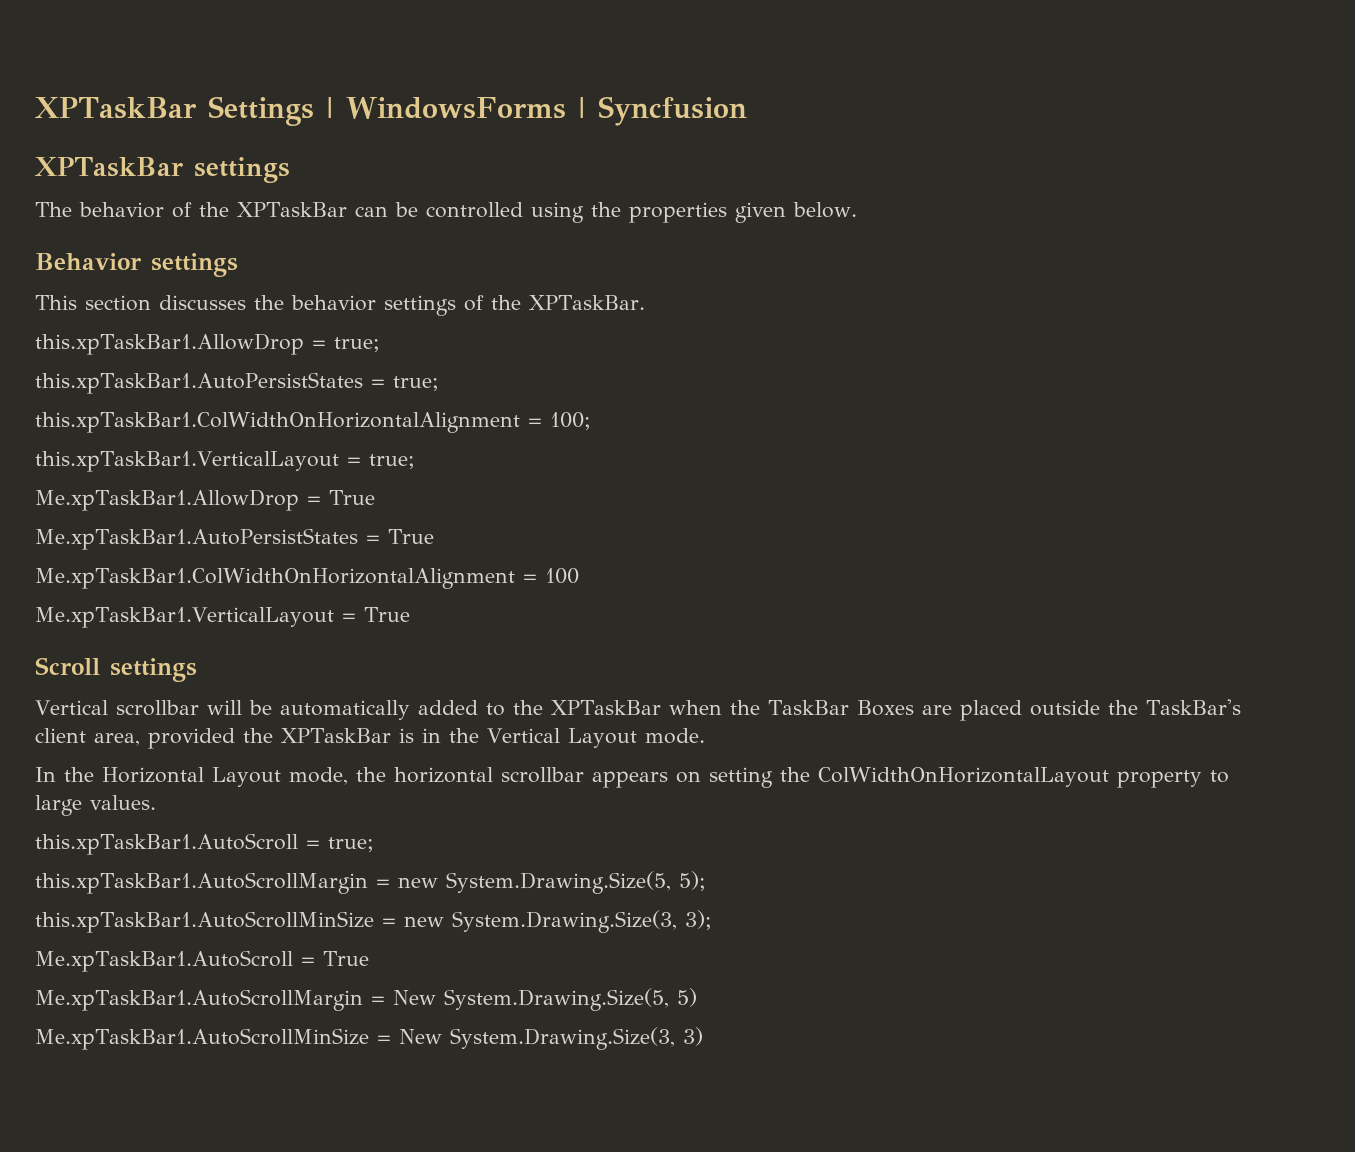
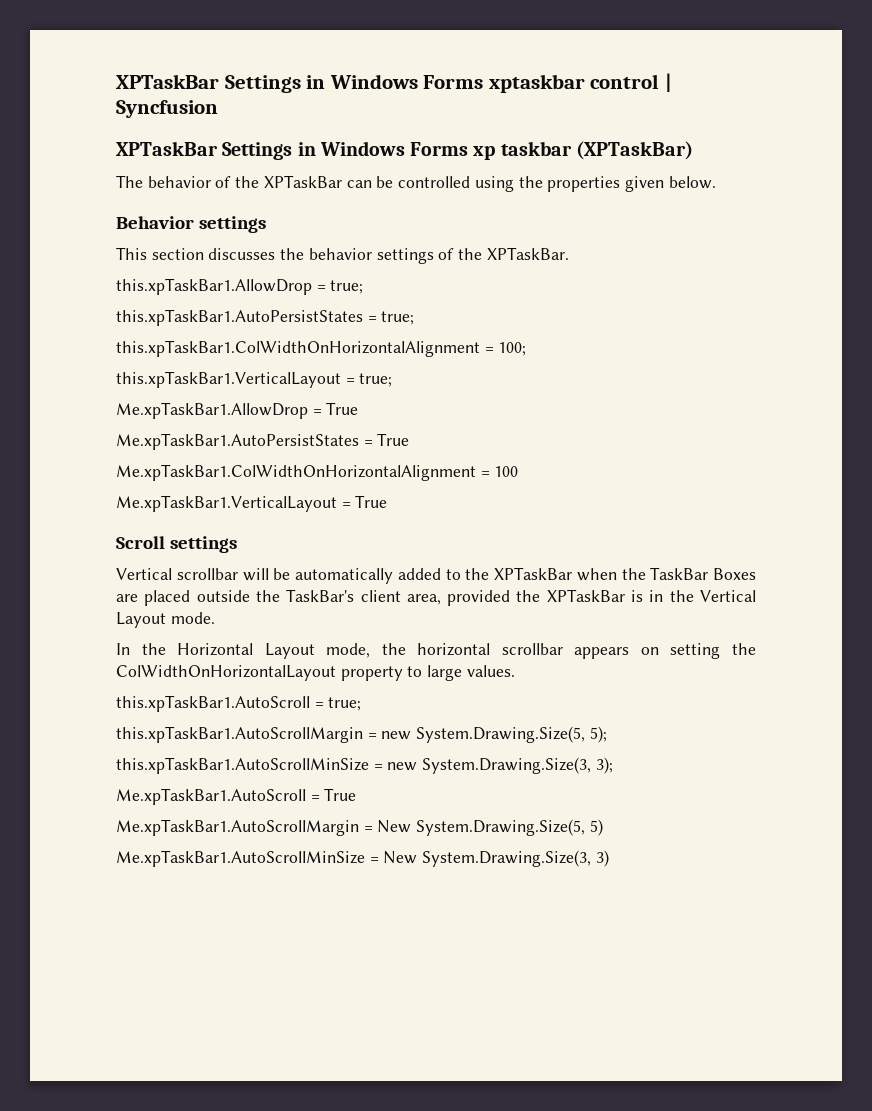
[35,96,747,126] [35,157,290,183] XPTaskBar Settings | WindowsForms | Syncfusion // XPTaskBar settings -> [116,73,672,93] [116,100,218,118] [116,141,693,160] XPTaskBar Settings in Windows Forms xptaskbar control | Syncfusion // XPTaskBar Settings in Windows Forms xp taskbar (XPTaskBar)

